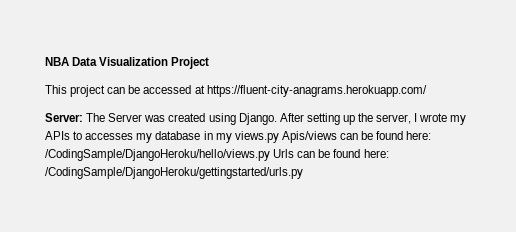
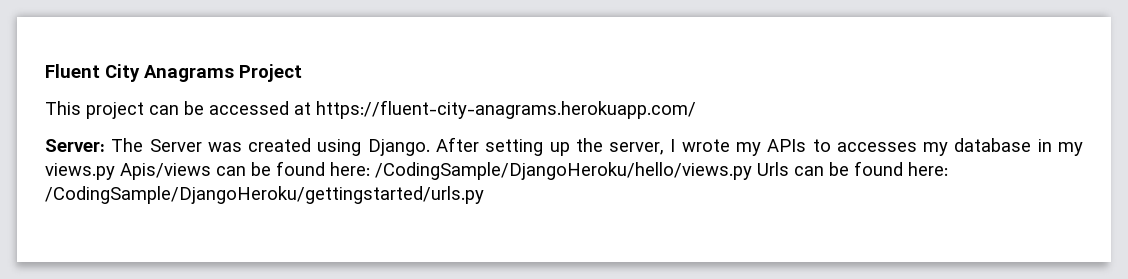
[45,57,169,66] NBA Data Visualization -> [45,64,234,82] Fluent City Anagrams

